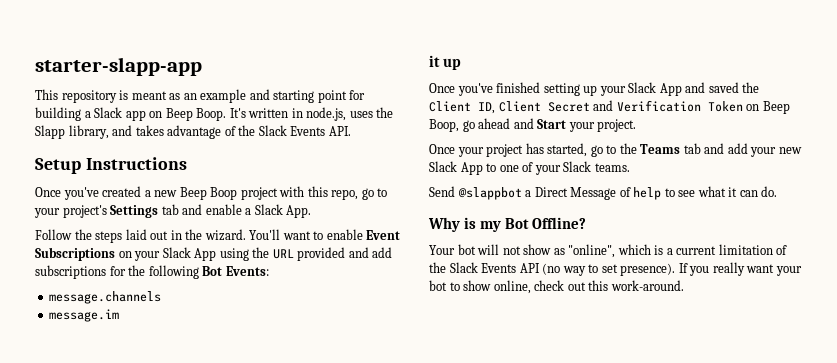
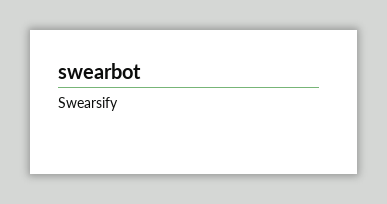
[35,57,202,76] [35,89,366,103] [35,107,394,121] [35,125,351,139] [35,157,187,174] [35,186,388,200] [34,204,312,218] [35,229,401,243] [35,247,393,261] [35,265,269,279] [49,291,162,304] [49,309,120,322] [429,55,462,70] [429,82,760,96] [429,100,790,114] [429,118,637,132] [429,143,802,157] [429,161,630,175] [429,186,778,200] [428,217,587,232] [429,244,788,258] [429,262,802,276] [429,280,684,294] starter-slapp-app // This repository is meant as an example and starting point for building a Slack app on Beep Boop. It's written in node.js, uses the Slapp library, and takes advantage of the Slack Events API. // Setup Instructions // Once you've created a new Beep Boop project with this repo, go to your project's Settings tab and enable a Slack App. // Follow the steps laid out in the wizard. You'll want to enable Event Subscriptions on your Slack App using the URL provided and add subscriptions for the following Bot Events: // message.channels // message.im // it up // Once you've finished setting up your Slack App and saved the Client ID, Client Secret and Verification Token on Beep Boop, go ahead and Start your project. // Once your project has started, go to the Teams tab and add your new Slack App to one of your Slack teams. // Send @slappbot a Direct Message of help to see what it can do. // Why is my Bot Offline? // Your bot will not show as "online", which is a current limitation of the Slack Events API (no way to set presence). If you really want your bot to show online, check out this work-around. -> [58,63,141,79] [58,97,118,111] swearbot // Swearsify

